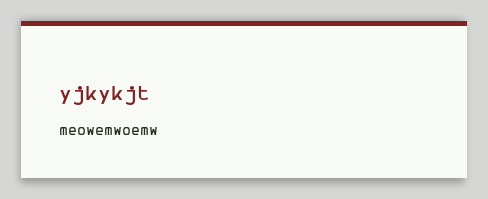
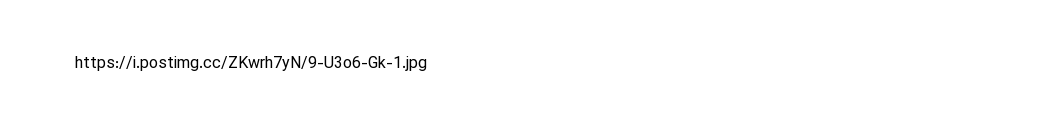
[59,86,150,105] [59,127,158,135] yjkykjt // meowemwoemw -> [75,56,427,71] https://i.postimg.cc/ZKwrh7yN/9-U3o6-Gk-1.jpg

